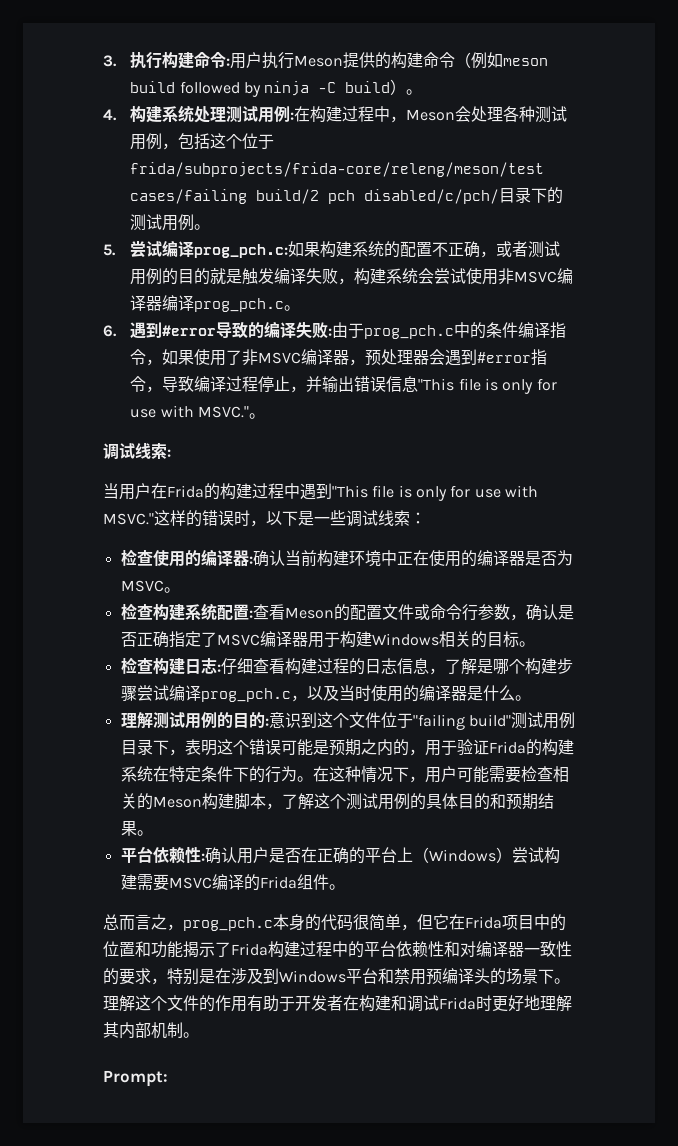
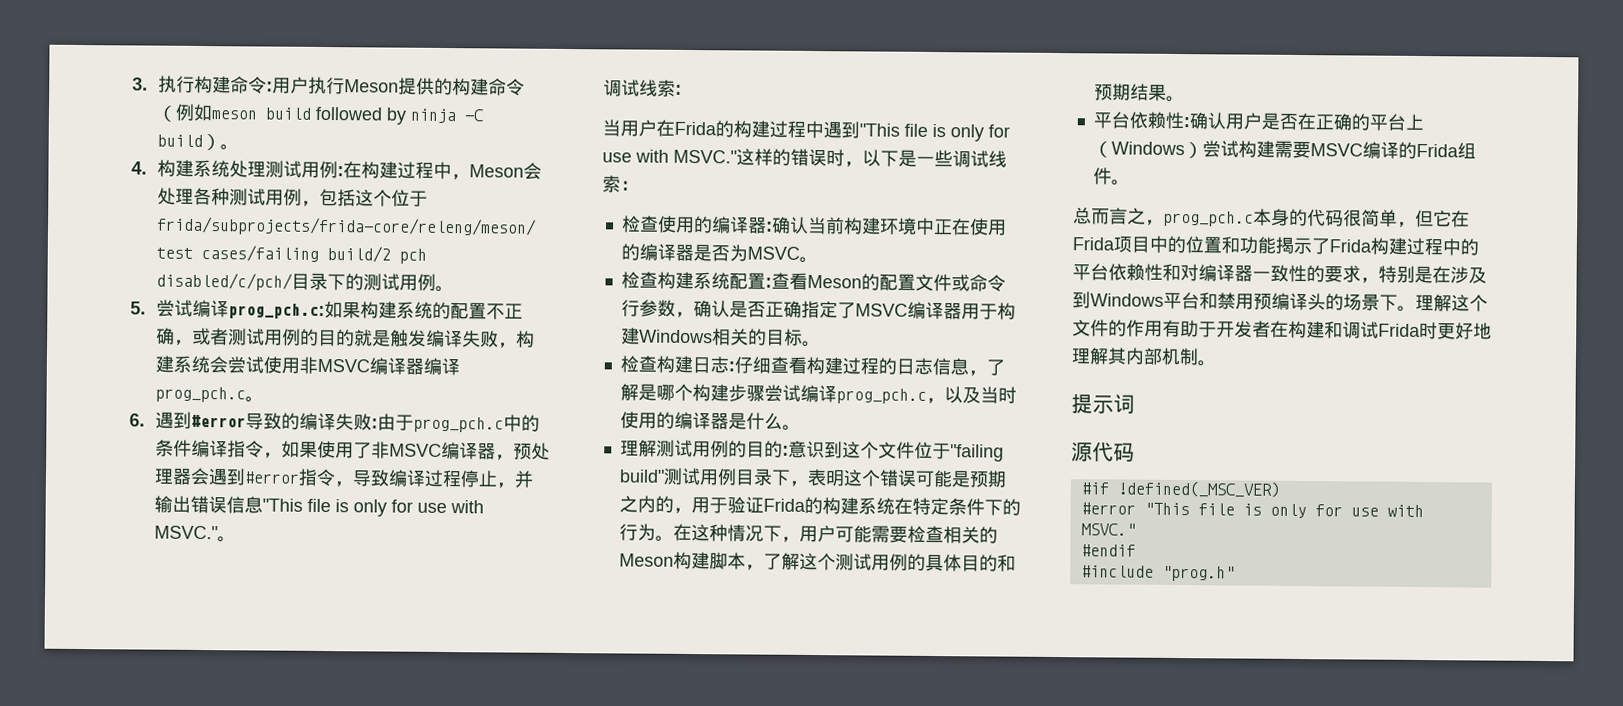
[103,1070,168,1087] Prompt: -> [1071,394,1135,414] [1071,442,1135,462] [1080,480,1280,498] [1080,502,1424,519] [1080,523,1136,536] [1080,544,1136,557] [1080,565,1235,582] 提示词 // 源代码 // #if !defined(_MSC_VER) // #error "This file is only for use with MSVC." // #endif // #include "prog.h"

